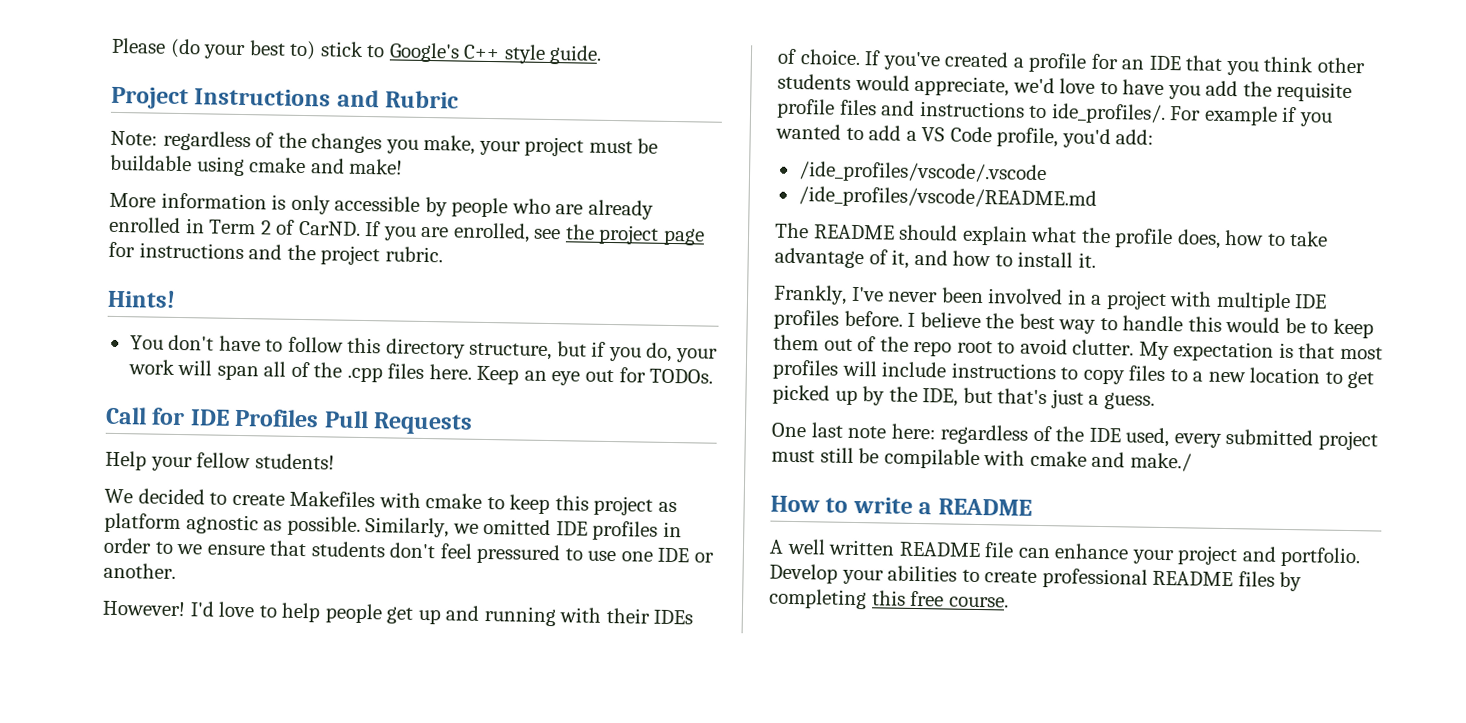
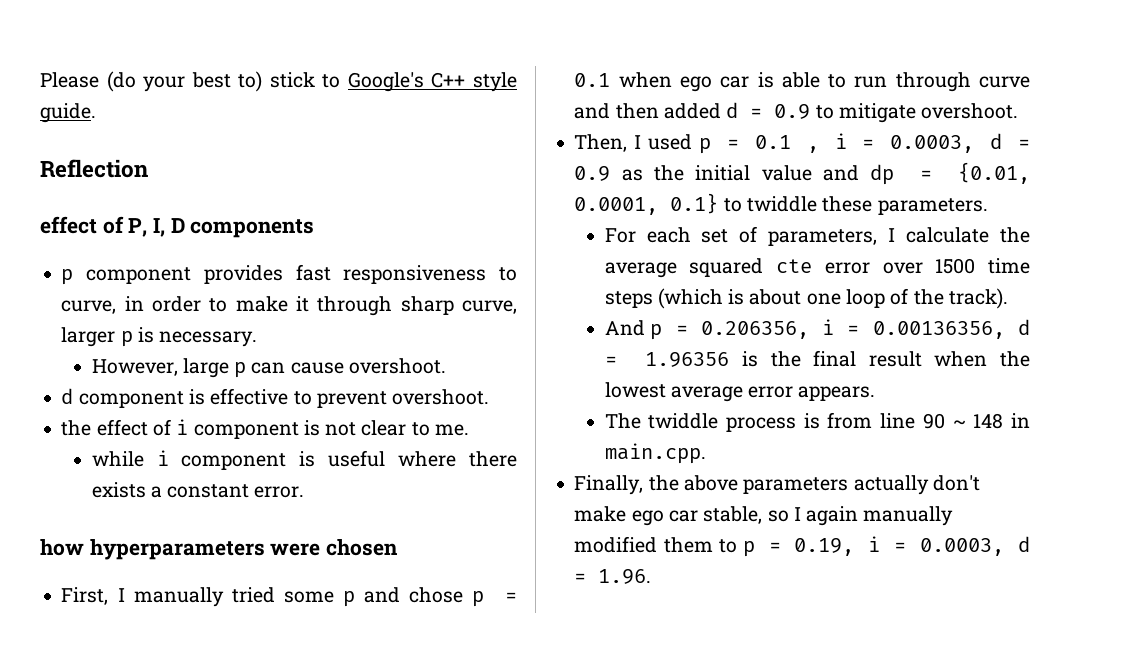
[111,86,460,110] [110,130,659,157] [110,154,404,177] [109,192,654,220] [109,216,705,246] [108,241,443,266] [107,289,176,308] [129,334,718,363] [127,359,714,386] [105,406,474,435] [105,450,335,472] [104,488,677,516] [104,512,682,541] [103,537,714,565] [103,562,176,579] [102,600,694,627] [777,48,1366,76] [777,73,1353,103] [776,98,1333,127] [775,123,1155,149] [797,161,1047,185] [797,186,1097,210] [775,222,1329,249] [774,247,1096,269] [773,284,1328,313] [773,309,1374,339] [773,334,1383,362] [772,359,1375,389] [772,384,1155,410] [771,422,1378,451] [771,447,1192,472] [770,495,1032,516] [769,538,1362,568] [769,563,1303,592] [769,588,1009,610] Project Instructions and Rubric // Note: regardless of the changes you make, your project must be buildable using cmake and make! // More information is only accessible by people who are already enrolled in Term 2 of CarND. If you are enrolled, see the project page for instructions and the project rubric. // Hints! // You don't have to follow this directory structure, but if you do, your work will span all of the .cpp files here. Keep an eye out for TODOs. // Call for IDE Profiles Pull Requests // Help your fellow students! // We decided to create Makefiles with cmake to keep this project as platform agnostic as possible. Similarly, we omitted IDE profiles in order to we ensure that students don't feel pressured to use one IDE or another. // However! I'd love to help people get up and running with their IDEs of choice. If you've created a profile for an IDE that you think other students would appreciate, we'd love to have you add the requisite profile files and instructions to ide_profiles/. For example if you wanted to add a VS Code profile, you'd add: // /ide_profiles/vscode/.vscode // /ide_profiles/vscode/README.md // The README should explain what the profile does, how to take advantage of it, and how to install it. // Frankly, I've never been involved in a project with multiple IDE profiles before. I believe the best way to handle this would be to keep them out of the repo root to avoid clutter. My expectation is that most profiles will include instructions to copy files to a new location to get picked up by the IDE, but that's just a guess. // One last note here: regardless of the IDE used, every submitted project must still be compilable with cmake and make./ // How to write a README // A well written README file can enhance your project and portfolio. Develop your abilities to create professional README files by completing this free course. -> [40,159,148,178] [40,216,315,238] [61,264,517,285] [61,296,517,316] [61,327,258,347] [91,358,446,378] [61,388,490,408] [61,419,469,439] [91,450,517,470] [91,482,305,498] [40,539,399,560] [61,587,517,607] [574,72,1030,92] [574,102,1019,123] [574,133,1030,154] [574,162,1030,185] [574,193,988,215] [604,226,1030,246] [604,258,1030,278] [604,288,1008,309] [604,319,1030,340] [604,350,1030,367] [604,382,876,402] [604,412,1030,432] [604,443,706,464] [574,475,980,495] [574,506,954,526] [574,536,1030,557] [574,569,652,584] Reflection // effect of P, I, D components // p component provides fast responsiveness to curve, in order to make it through sharp curve, larger p is necessary. // However, large p can cause overshoot. // d component is effective to prevent overshoot. // the effect of i component is not clear to me. // while i component is useful where there exists a constant error. // how hyperparameters were chosen // First, I manually tried some p and chose p = 0.1 when ego car is able to run through curve and then added d = 0.9 to mitigate overshoot. // Then, I used p = 0.1 , i = 0.0003, d = 0.9 as the initial value and dp = {0.01, 0.0001, 0.1} to twiddle these parameters. // For each set of parameters, I calculate the average squared cte error over 1500 time steps (which is about one loop of the track). // And p = 0.206356, i = 0.00136356, d = 1.96356 is the final result when the lowest average error appears. // The twiddle process is from line 90 ~ 148 in main.cpp. // Finally, the above parameters actually don't make ego car stable, so I again manually modified them to p = 0.19, i = 0.0003, d = 1.96.

